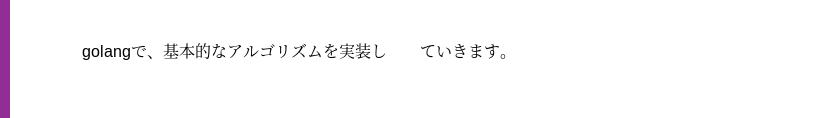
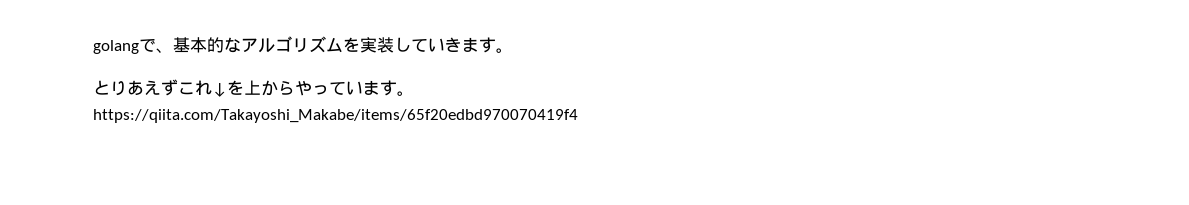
(516, 56) none -> [93,79,414,97] [93,109,578,123] // とりあえずこれ↓を上からやっています。 // https://qiita.com/Takayoshi_Makabe/items/65f20edbd970070419f4

